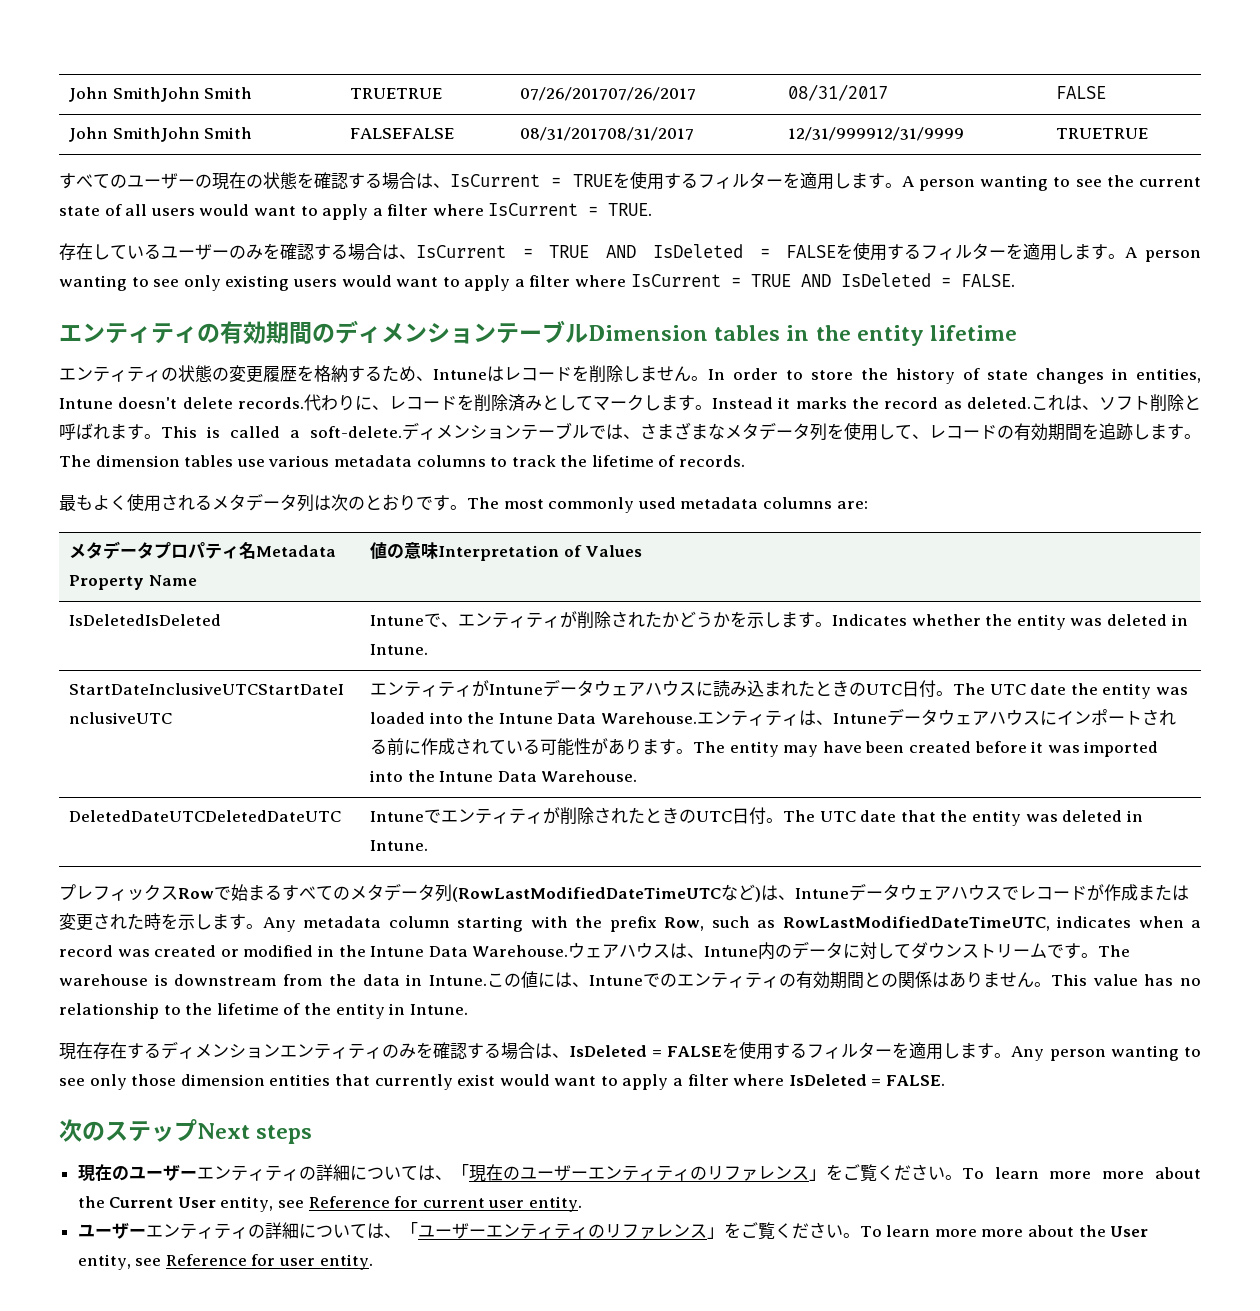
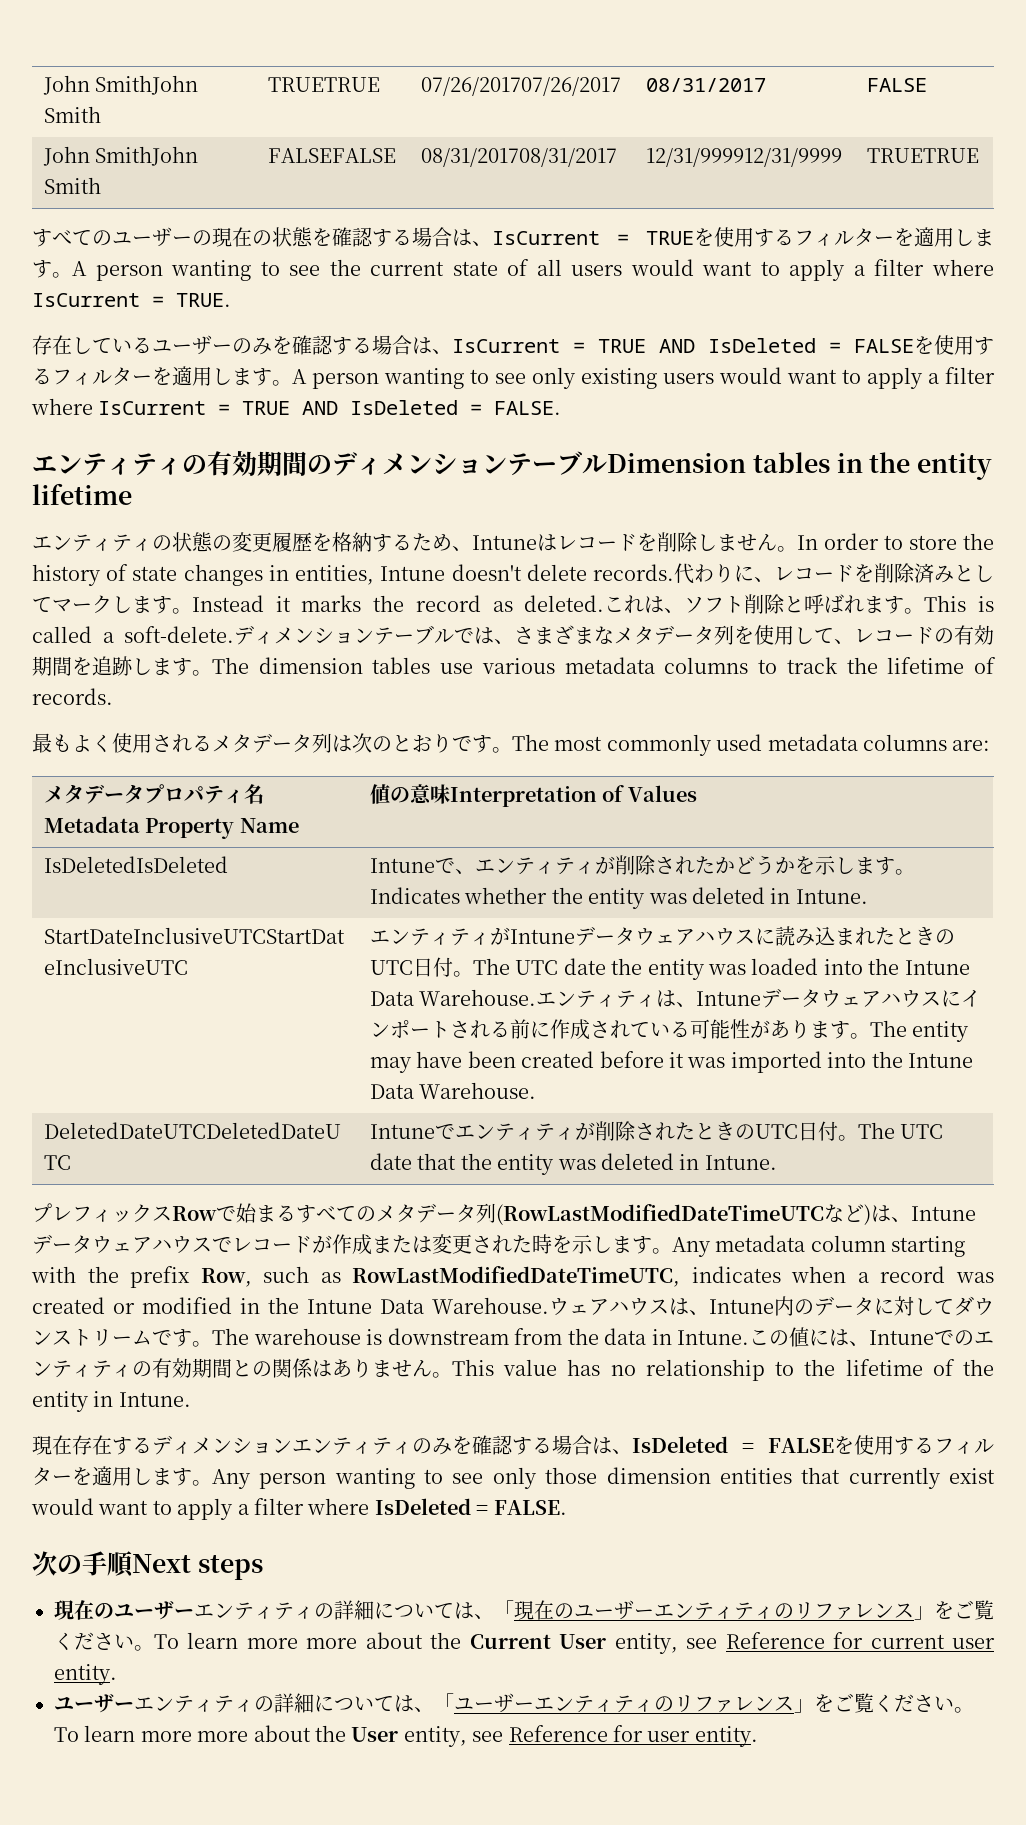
[105,1119,197,1142] ステップ -> [82,1551,134,1577] 手順

